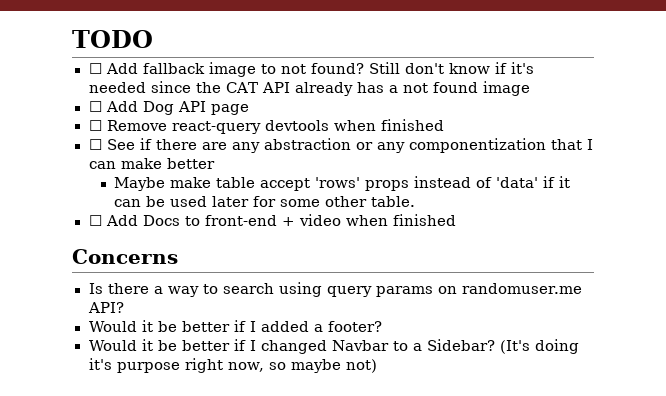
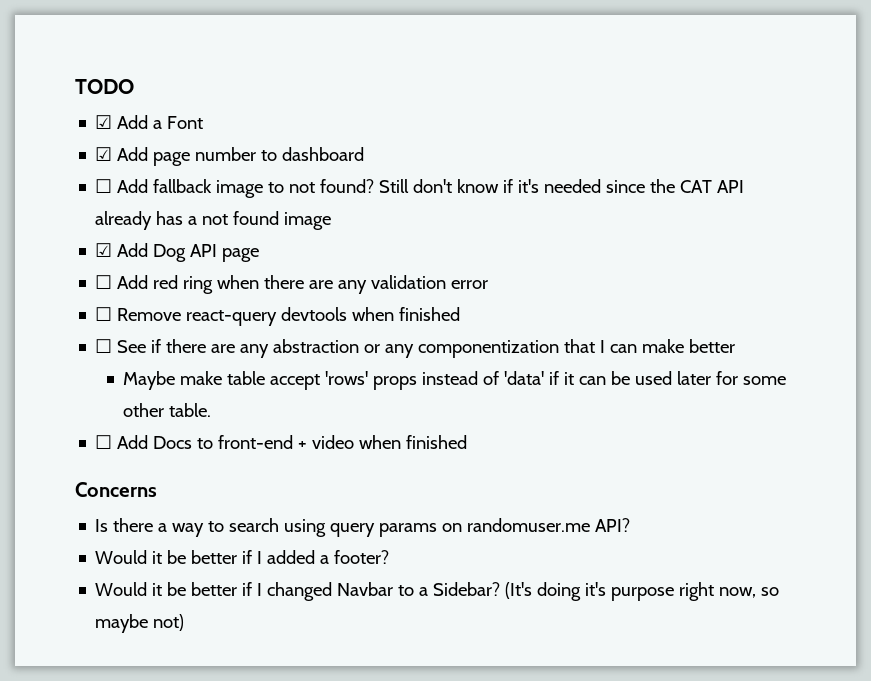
(153, 39) none -> [95,115,204,129] [95,147,365,166] // ☑ Add a Font // ☑ Add page number to dashboard
[88,101,102,112] ☐ -> [95,243,113,257] ☑
(249, 109) none -> [95,275,489,294] // ☐ Add red ring when there are any validation error

